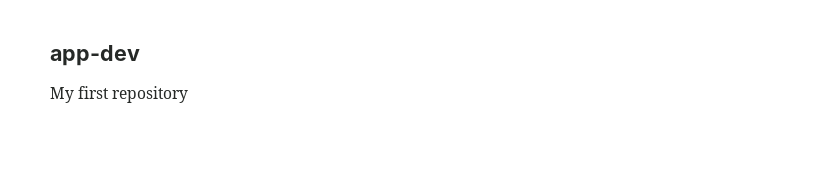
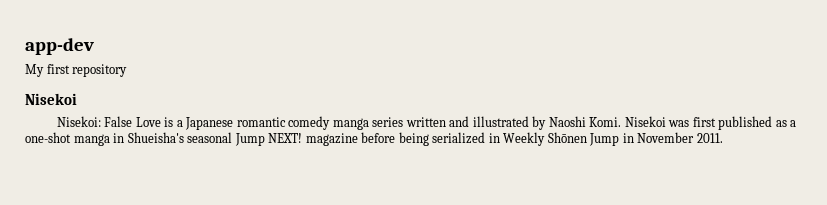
(189, 94) none -> [25,93,77,105] [56,116,797,130] [25,132,723,146] // Nisekoi // Nisekoi: False Love is a Japanese romantic comedy manga series written and illustrated by Naoshi Komi. Nisekoi was first published as a one-shot manga in Shueisha's seasonal Jump NEXT! magazine before being serialized in Weekly Shōnen Jump in November 2011.

